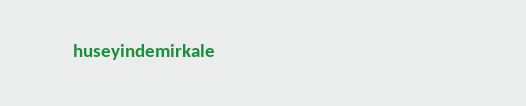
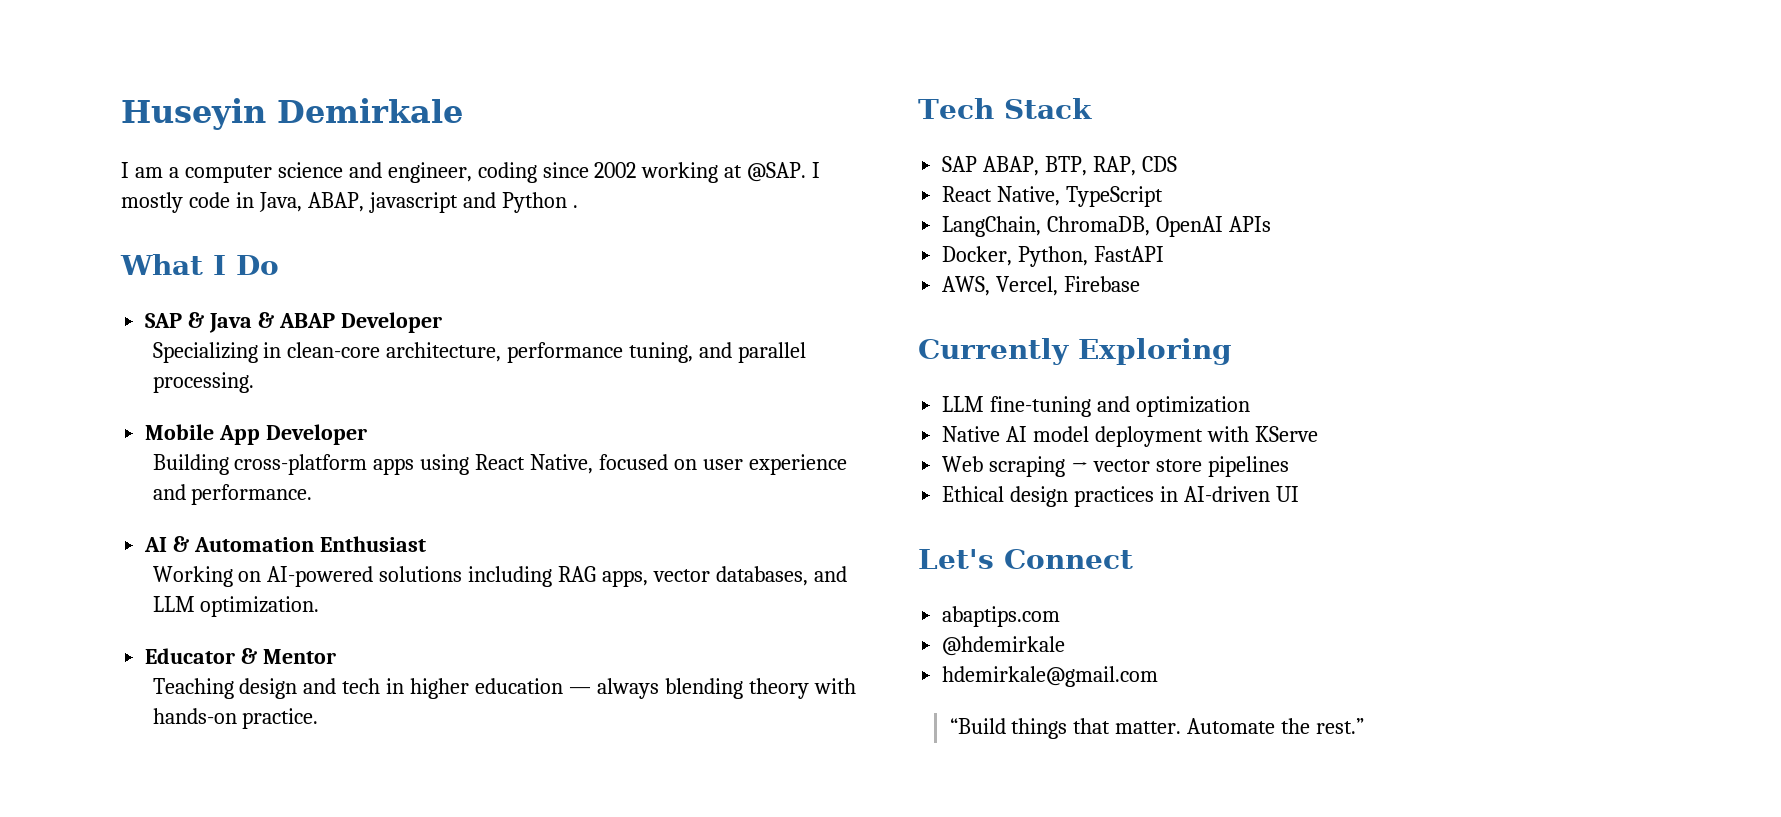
[73,44,215,60] huseyindemirkale -> [121,98,463,130] [121,162,821,183] [121,192,578,213] [120,254,279,275] [145,312,442,333] [152,342,807,363] [152,372,254,393] [145,424,368,445] [152,454,847,475] [152,484,313,505] [144,536,427,552] [152,566,847,587] [152,596,320,617] [145,648,337,664] [152,678,856,699] [152,708,319,729] [918,98,1092,119] [942,156,1177,176] [942,186,1164,207] [942,216,1272,237] [942,246,1165,267] [942,276,1141,296] [918,338,1232,365] [942,396,1251,417] [942,426,1318,447] [942,456,1289,477] [942,486,1299,507] [918,549,1133,569] [942,606,1061,627] [942,636,1066,656] [942,666,1159,687] [949,718,1365,739] Huseyin Demirkale // I am a computer science and engineer, coding since 2002 working at @SAP. I mostly code in Java, ABAP, javascript and Python . // What I Do // SAP & Java & ABAP Developer // Specializing in clean-core architecture, performance tuning, and parallel processing. // Mobile App Developer // Building cross-platform apps using React Native, focused on user experience and performance. // AI & Automation Enthusiast // Working on AI-powered solutions including RAG apps, vector databases, and LLM optimization. // Educator & Mentor // Teaching design and tech in higher education — always blending theory with hands-on practice. // Tech Stack // SAP ABAP, BTP, RAP, CDS // React Native, TypeScript // LangChain, ChromaDB, OpenAI APIs // Docker, Python, FastAPI // AWS, Vercel, Firebase // Currently Exploring // LLM fine-tuning and optimization // Native AI model deployment with KServe // Web scraping → vector store pipelines // Ethical design practices in AI-driven UI // Let's Connect // abaptips.com // @hdemirkale // hdemirkale@gmail.com // “Build things that matter. Automate the rest.”

